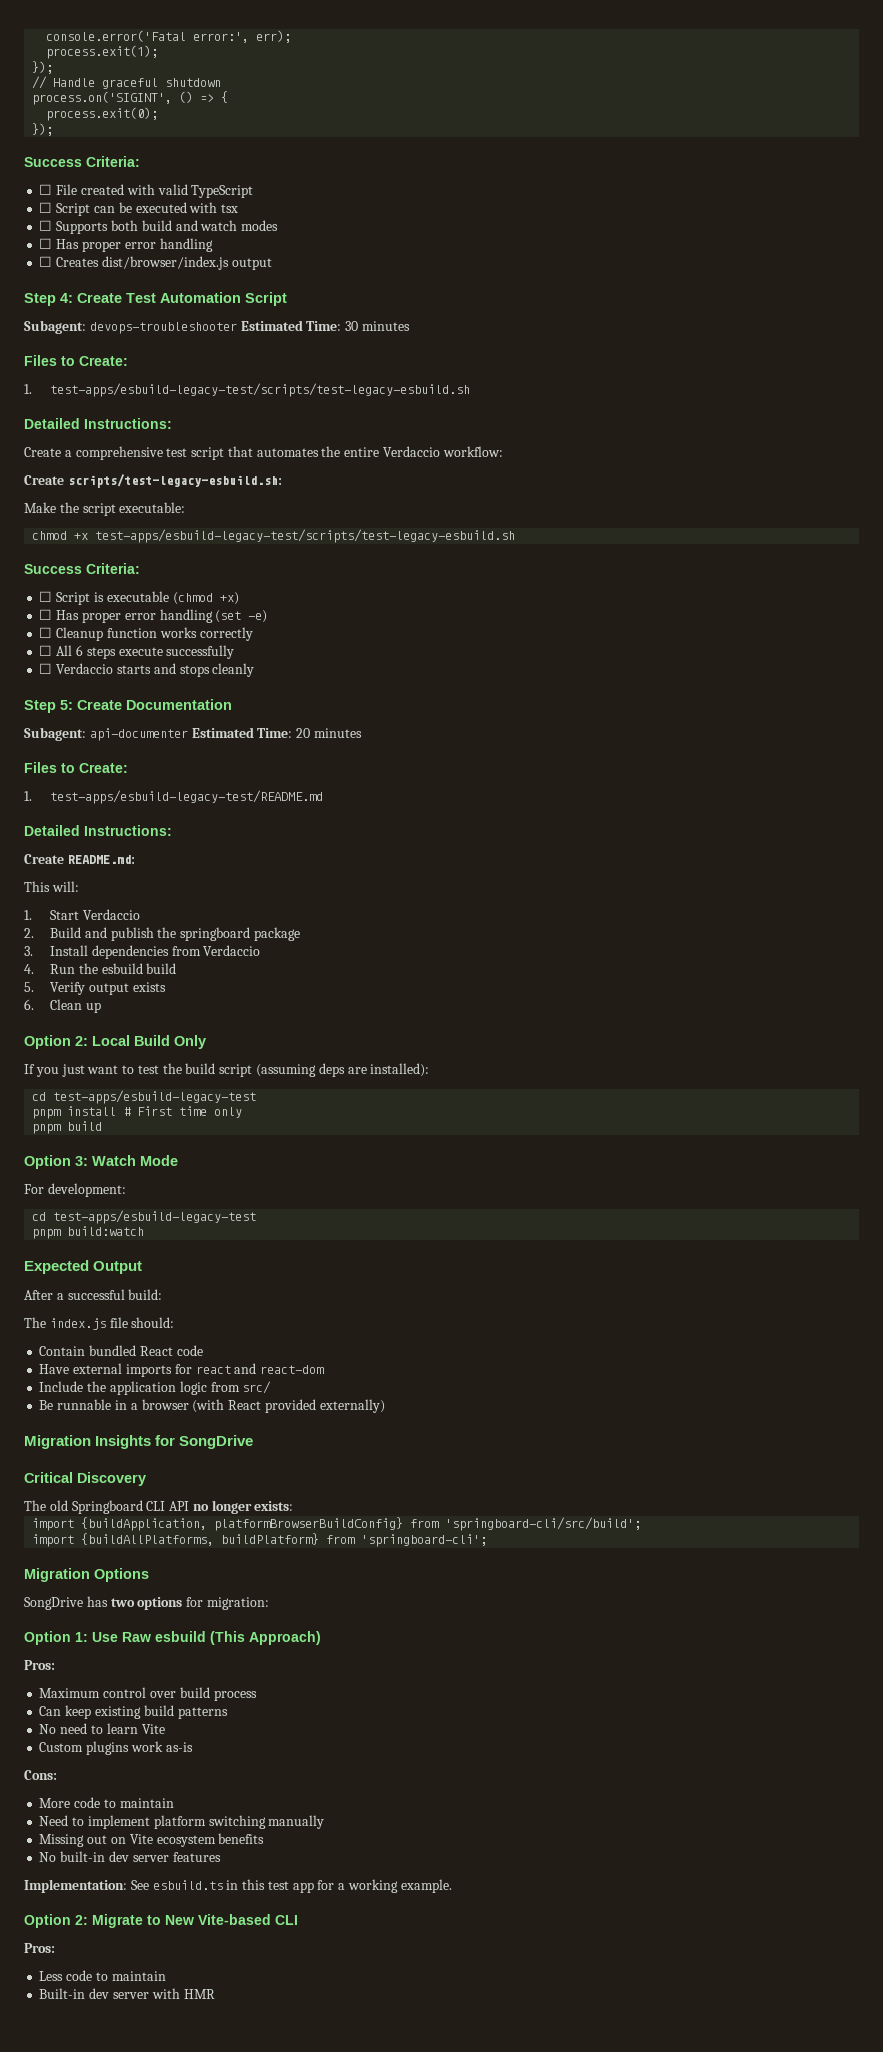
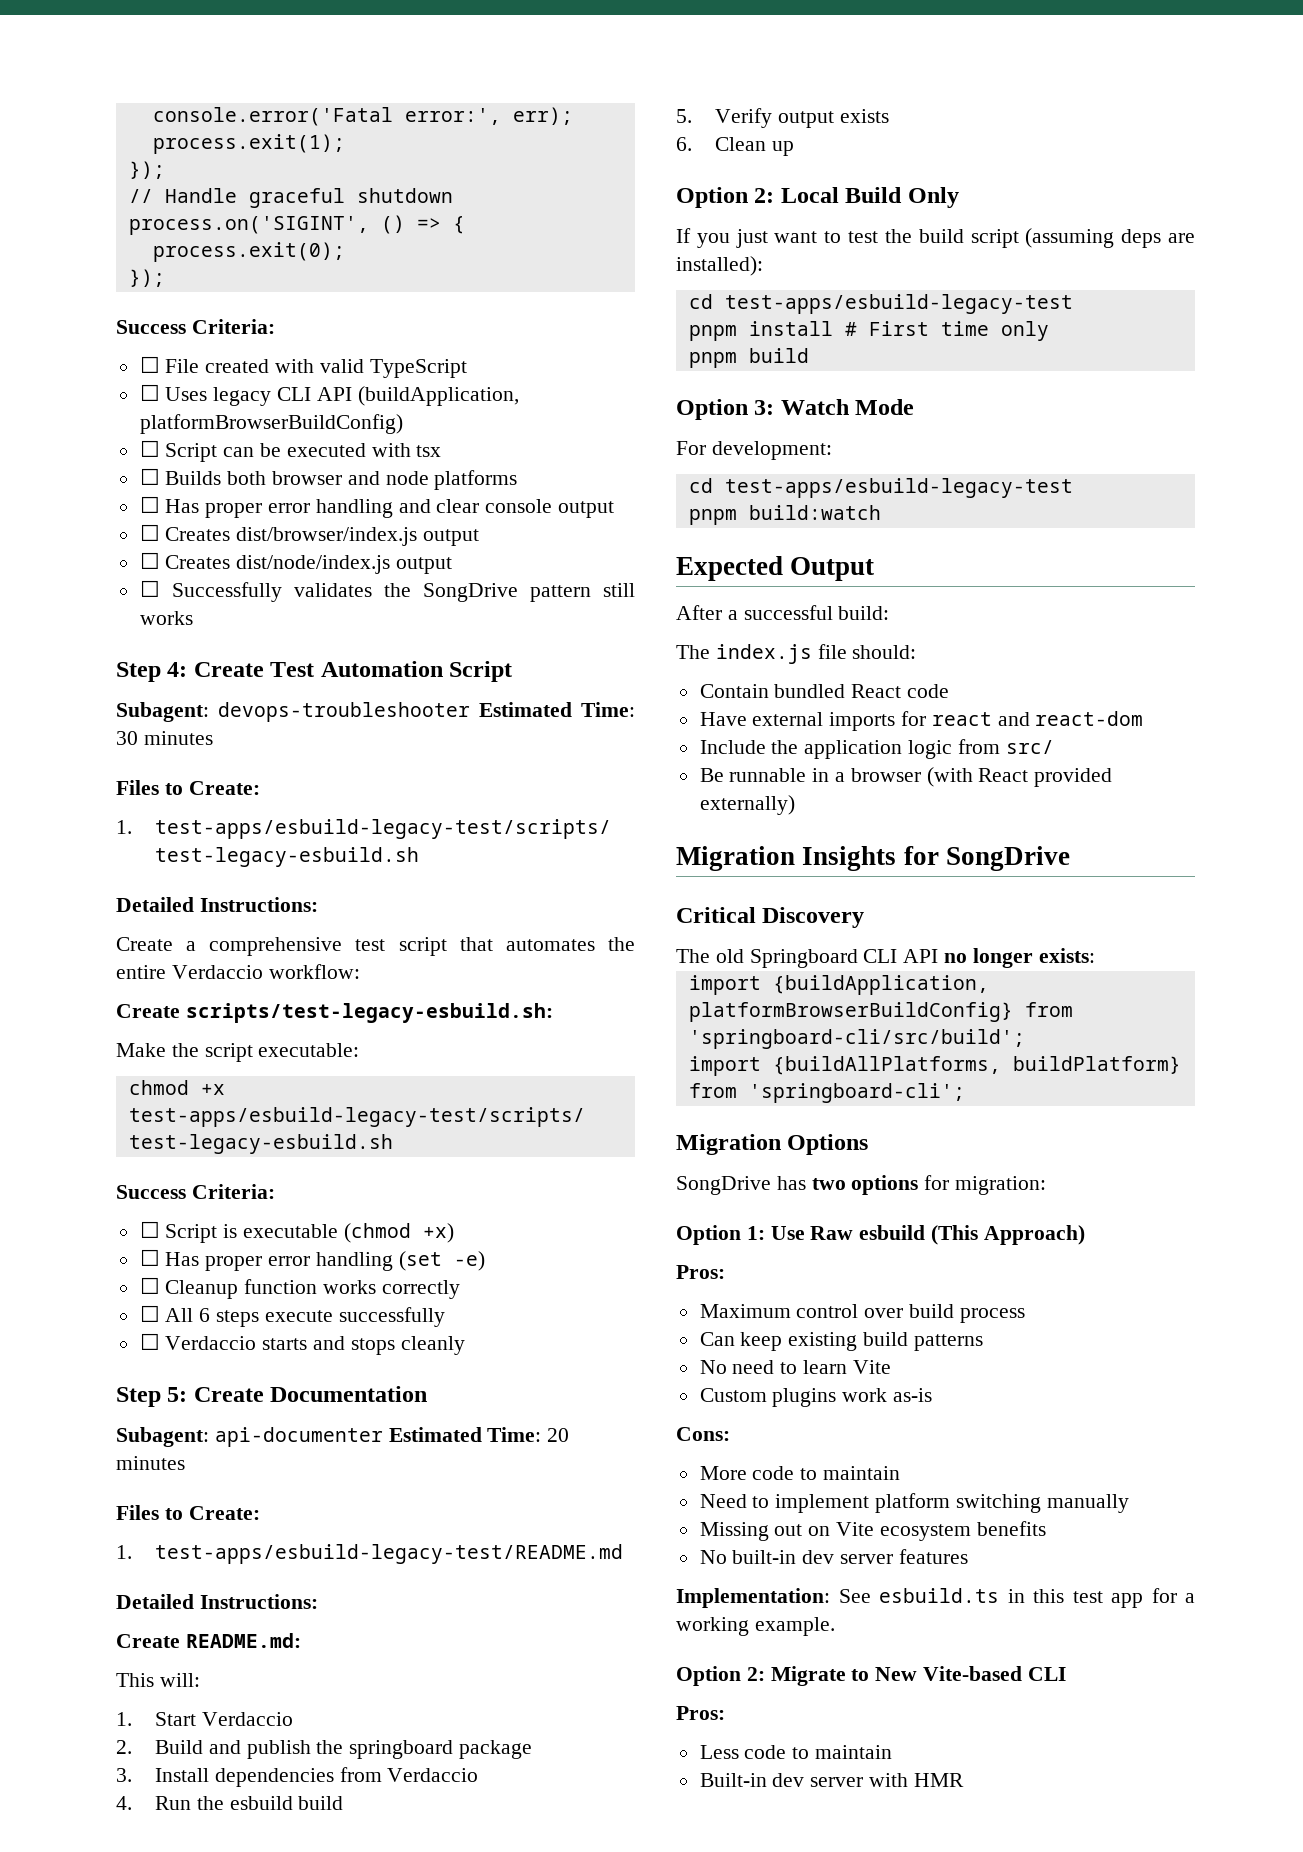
(254, 191) none -> [139,384,519,406] [139,414,403,434] // ☐ Uses legacy CLI API (buildApplication, platformBrowserBuildConfig)
[56,220,279,234] [39,238,213,252] Supports both build and watch modes // ☐ Has proper error handling -> [165,470,518,490] [139,496,615,518] Builds both browser and node platforms // ☐ Has proper error handling and clear console output
(272, 264) none -> [139,552,453,574] [139,580,635,602] [139,611,193,625] // ☐ Creates dist/node/index.js output // ☐ Successfully validates the SongDrive pattern still works

